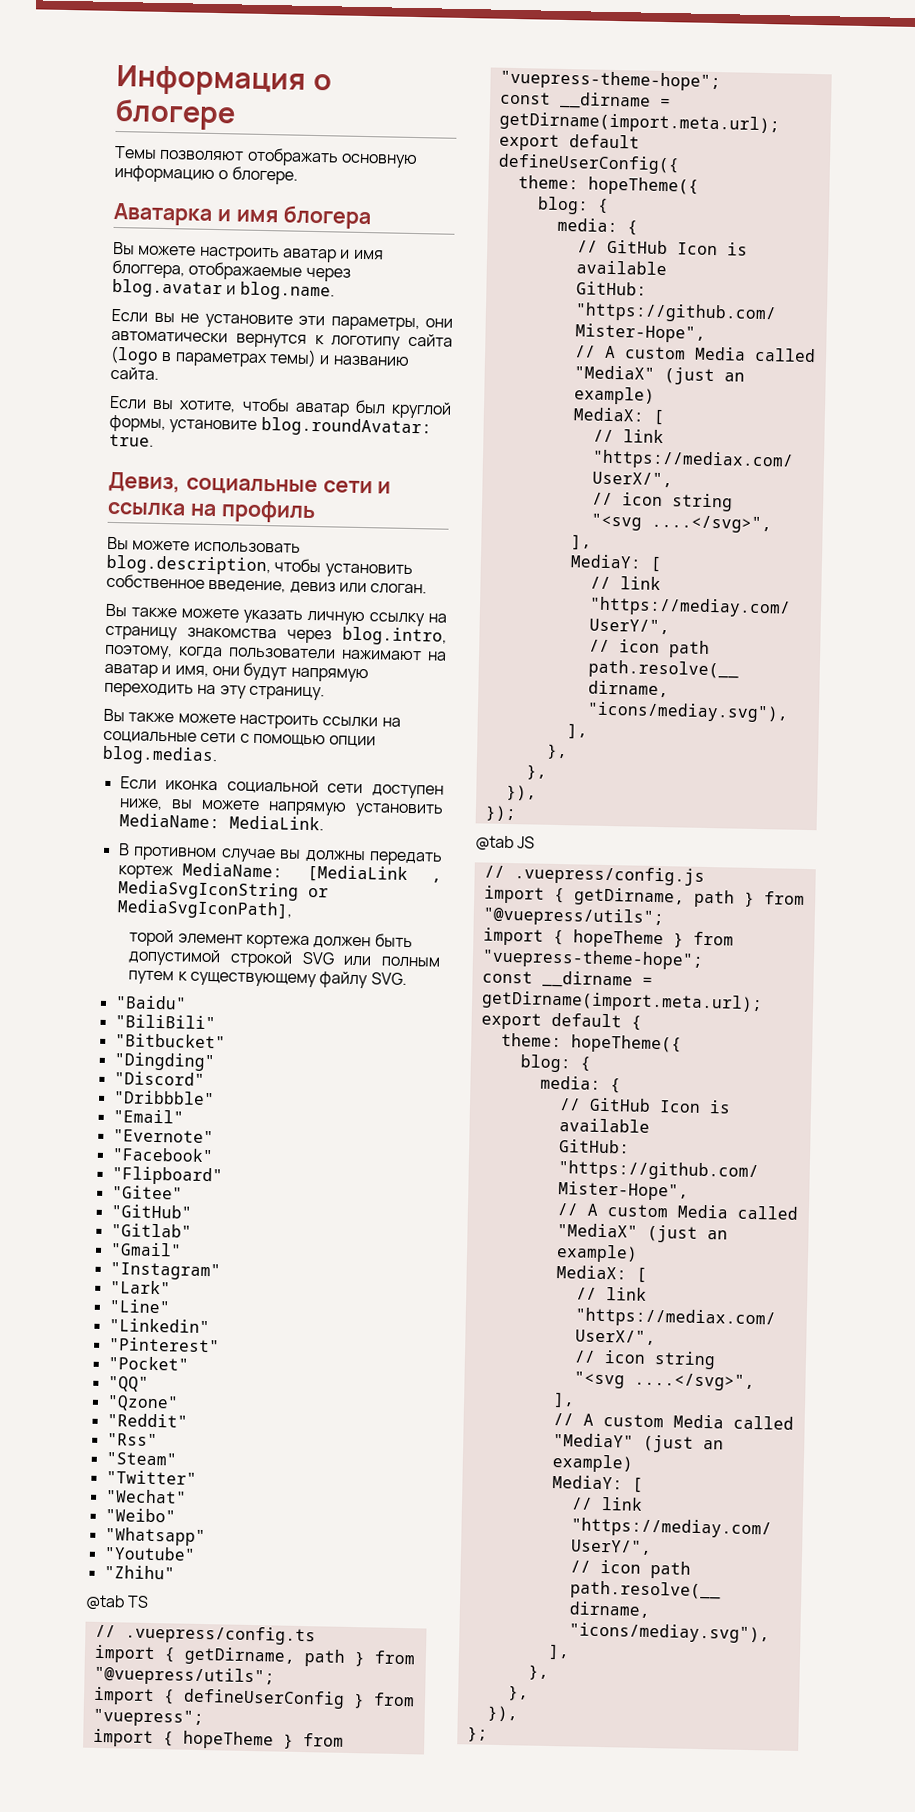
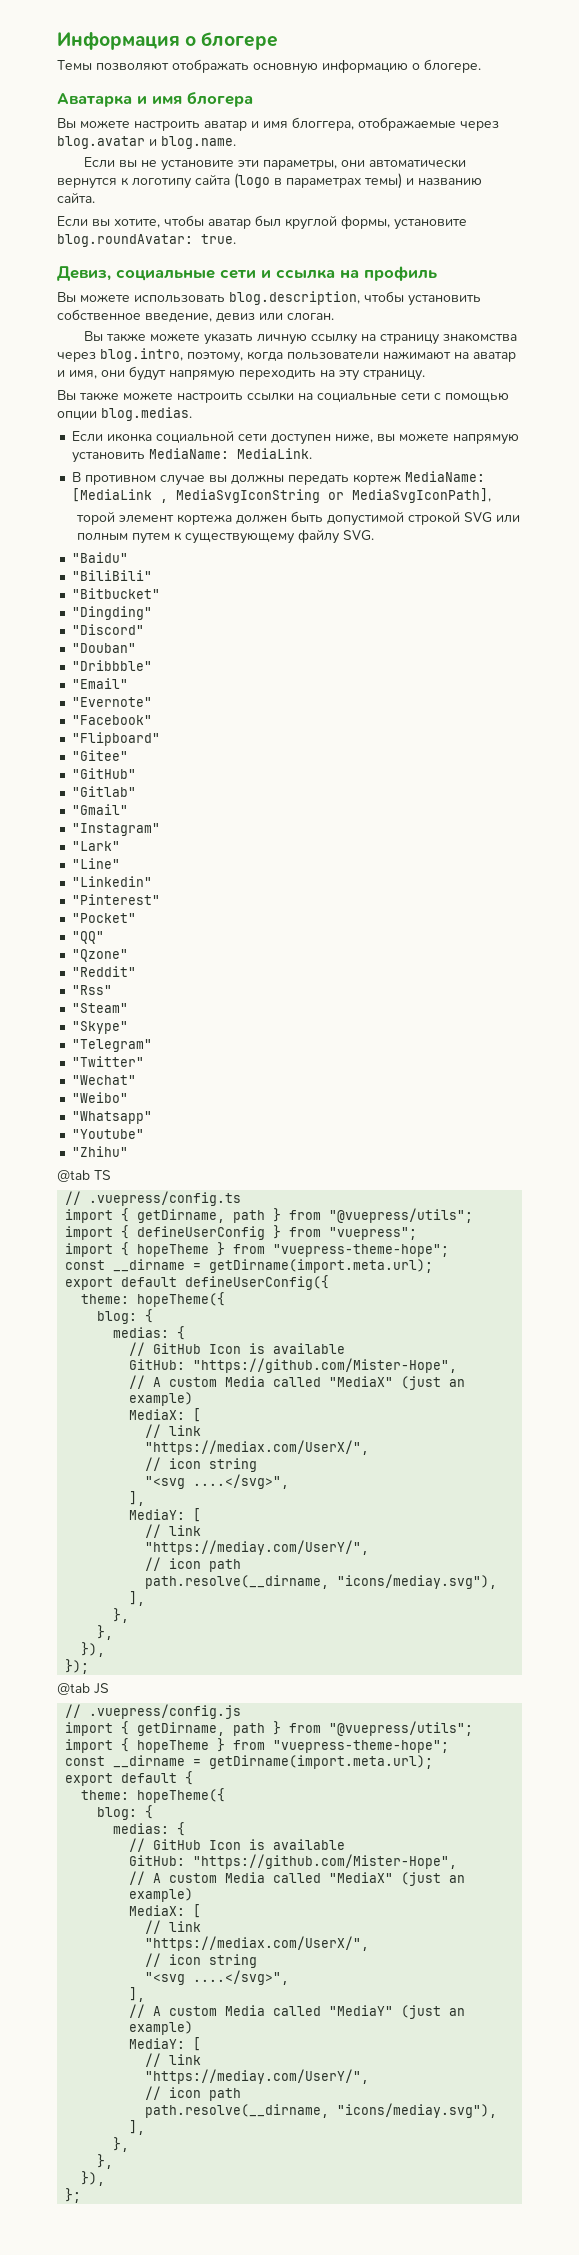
(205, 1078) none -> [72,643,137,653] // "Douban"
(177, 1459) none -> [72,1021,129,1034] [72,1039,153,1052] // "Skype" // "Telegram"
[556,217,618,233] media: -> [113,1327,170,1338] medias:
[539,1075,601,1090] media: -> [113,1823,170,1834] medias:

